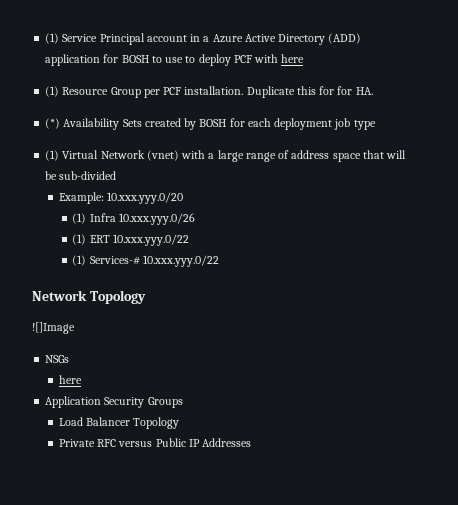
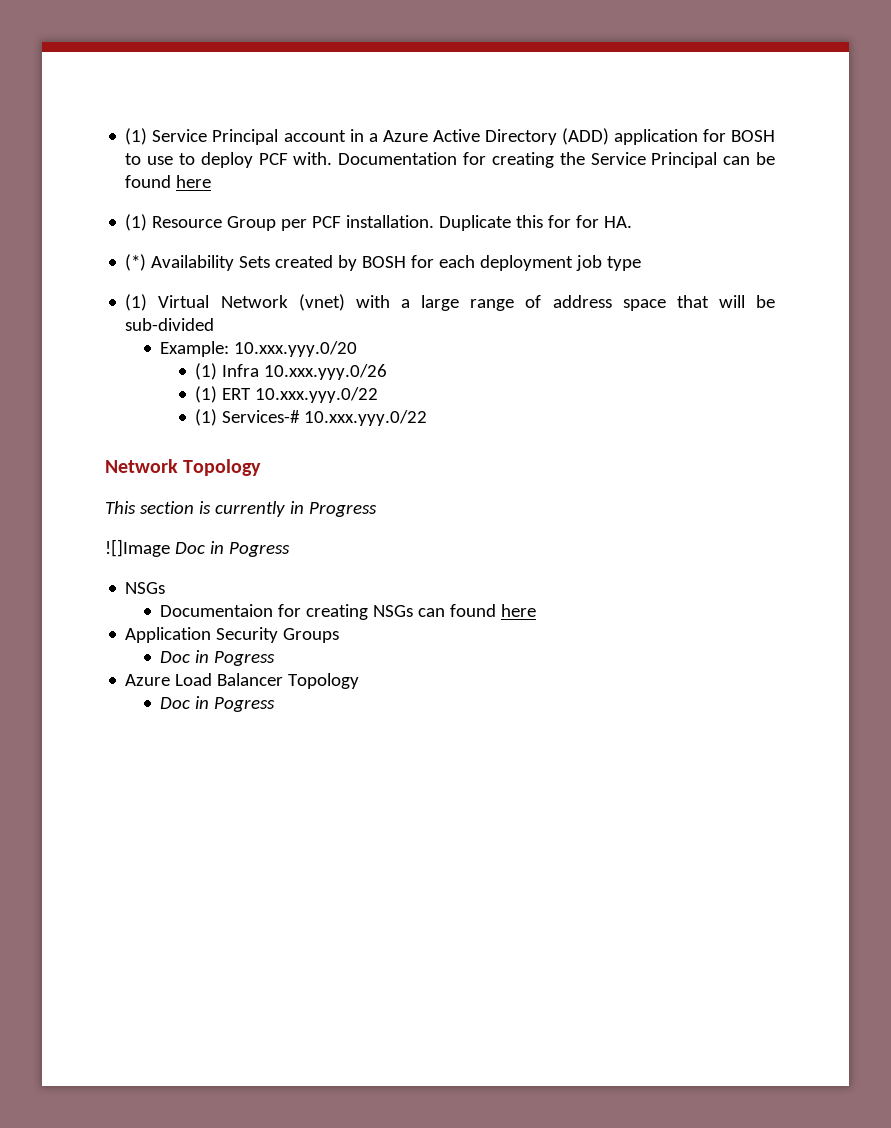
[254,54,279,63] with -> [293,152,775,168] [125,175,172,188] with. Documentation for creating the Service Principal can be found
[32,322,75,334] [45,355,70,363] ![]Image // NSGs // -> [105,501,377,517] [105,539,290,557] [125,582,166,594] [160,604,497,620] This section is currently in Progress // ![]Image Doc in Pogress // NSGs // Documentaion for creating NSGs can found
(183, 402) none -> [160,650,276,666] [125,674,171,686] Doc in Pogress // Azure
[58,438,251,447] Private RFC versus Public IP Addresses -> [160,696,276,712] Doc in Pogress

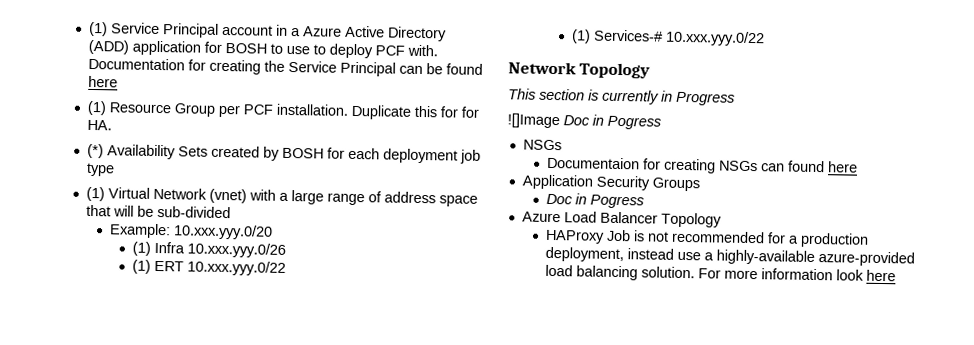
[160,696,276,712] Doc in Pogress -> [544,229,869,248] [544,246,915,267] [544,264,896,282] HAProxy Job is not recommended for a production deployment, instead use a highly-available azure-provided load balancing solution. For more information look here

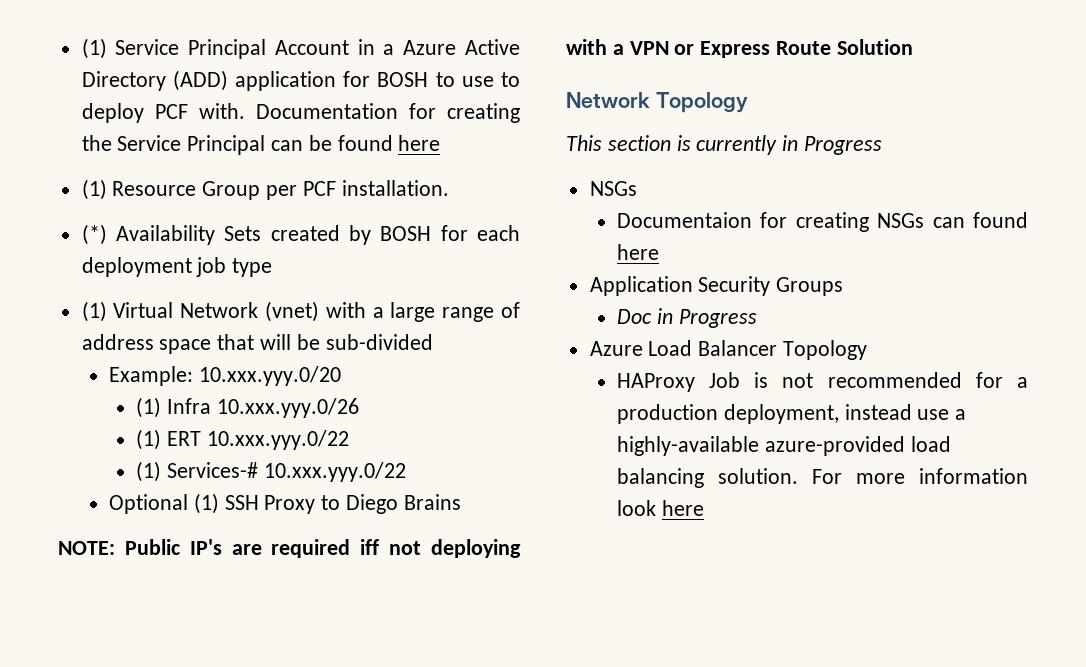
[221,24,273,36] account -> [274,40,349,55] Account
[350,104,479,120] [86,119,112,131] Duplicate this for for HA. -> (449, 188) none
(766, 38) none -> [108,493,461,514] [58,539,521,558] [566,39,913,58] // Optional (1) SSH Proxy to Diego Brains // NOTE: Public IP's are required iff not deploying with a VPN or Express Route Solution
[507,113,661,130] // ![]Image Doc in Pogress -> (883, 145) none
[589,194,644,209] Pogress -> [678,309,757,328] Progress

